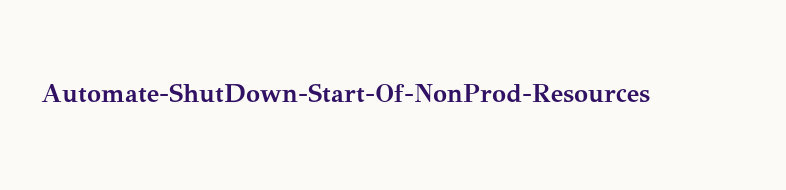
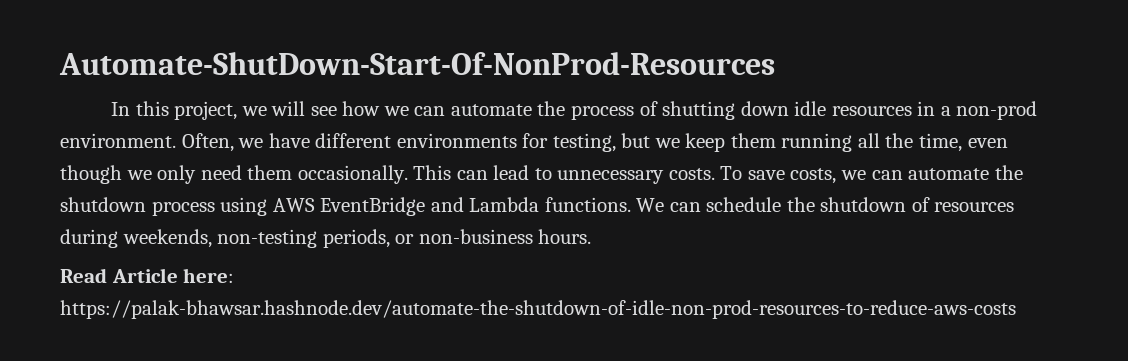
(650, 93) none -> [111,101,1038,120] [60,133,1008,152] [60,165,1023,184] [60,197,1015,216] [60,229,592,248] [60,268,235,283] [60,300,1016,319] // In this project, we will see how we can automate the process of shutting down idle resources in a non-prod environment. Often, we have different environments for testing, but we keep them running all the time, even though we only need them occasionally. This can lead to unnecessary costs. To save costs, we can automate the shutdown process using AWS EventBridge and Lambda functions. We can schedule the shutdown of resources during weekends, non-testing periods, or non-business hours. // Read Article here: https://palak-bhawsar.hashnode.dev/automate-the-shutdown-of-idle-non-prod-resources-to-reduce-aws-costs

